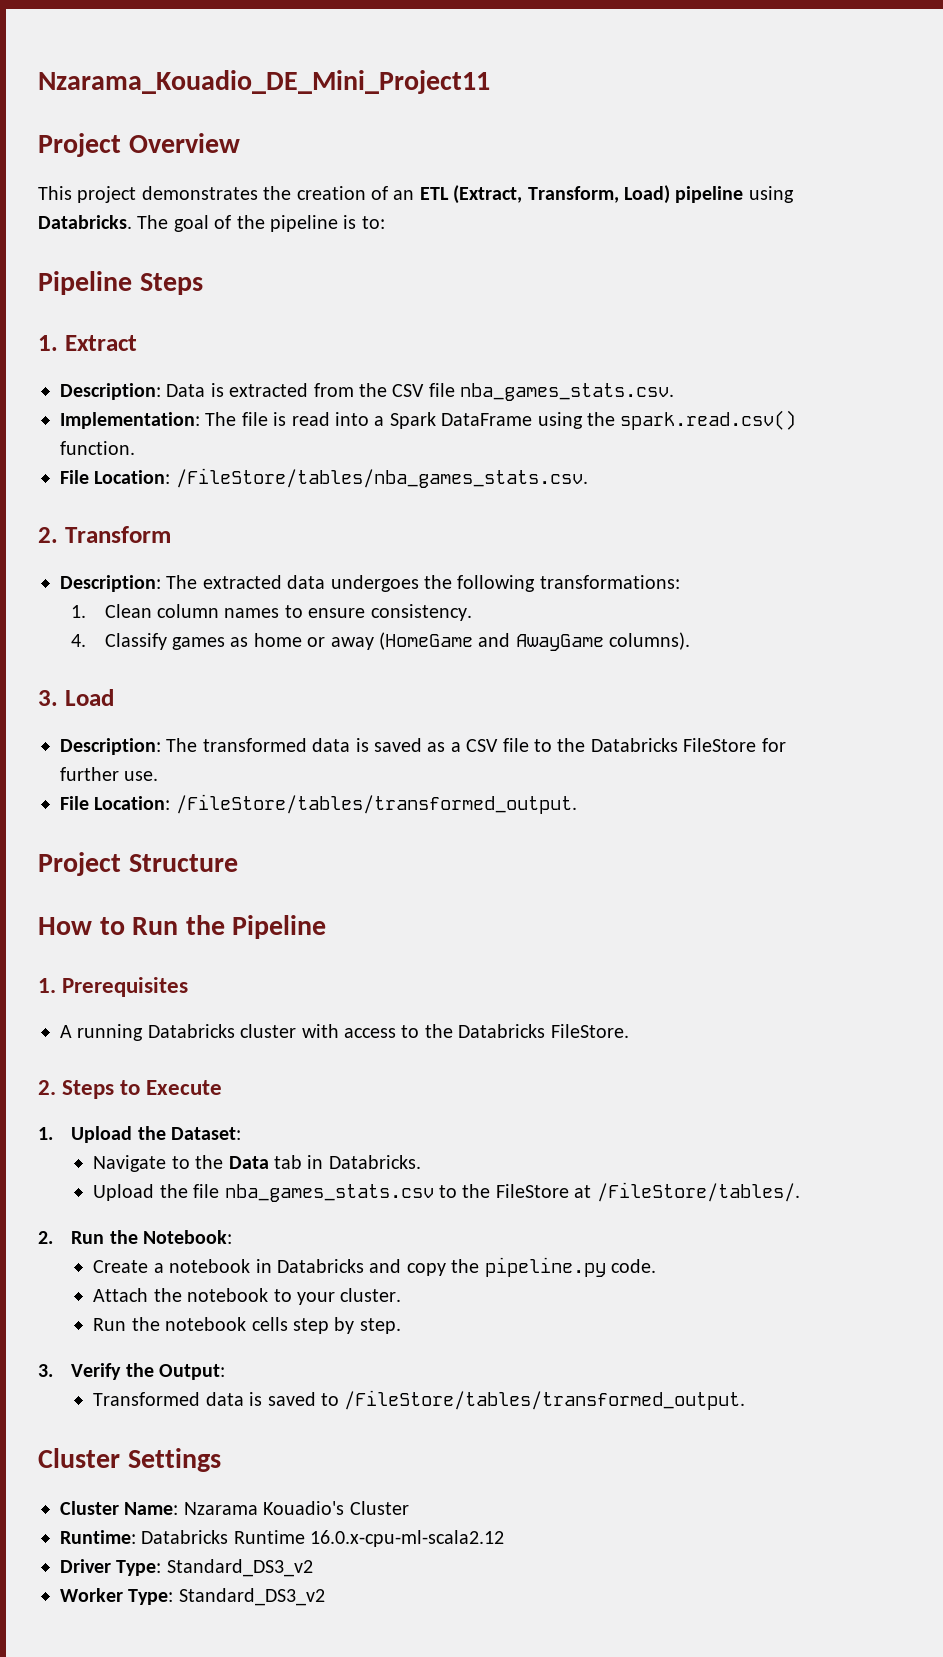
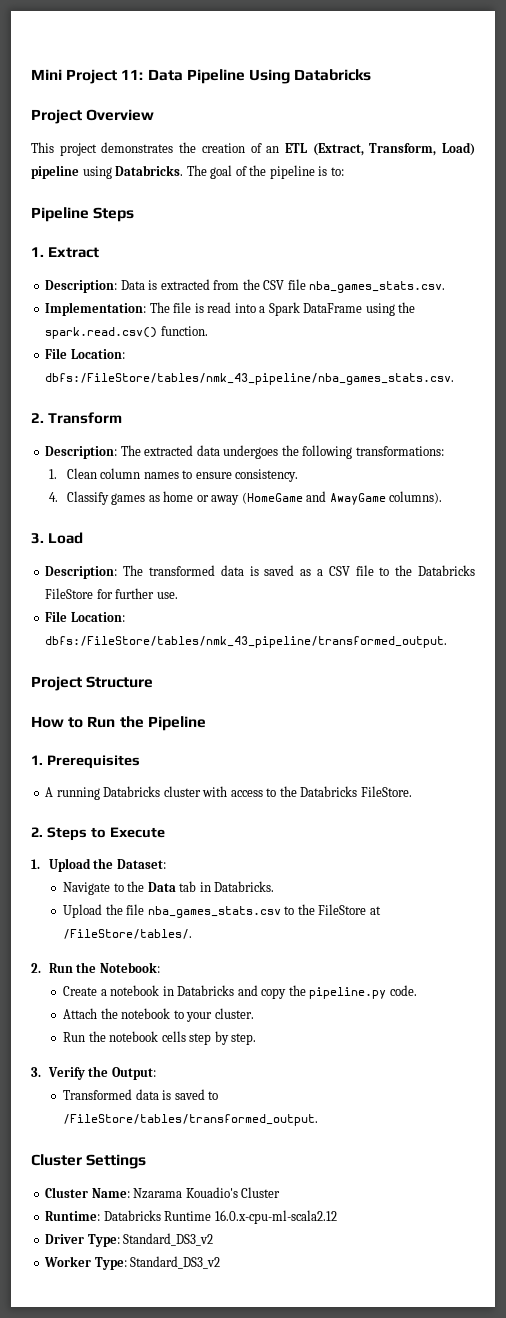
[38,70,490,94] Nzarama_Kouadio_DE_Mini_Project11 -> [31,69,372,84] Mini Project 11: Data Pipeline Using Databricks
[175,468,588,488] /FileStore/tables/nba_games_stats.csv. -> [45,373,455,385] dbfs:/FileStore/tables/nmk_43_pipeline/nba_games_stats.csv.
[175,794,577,814] /FileStore/tables/transformed_output. -> [45,636,448,648] dbfs:/FileStore/tables/nmk_43_pipeline/transformed_output.

